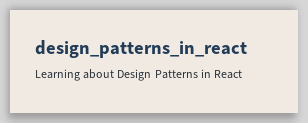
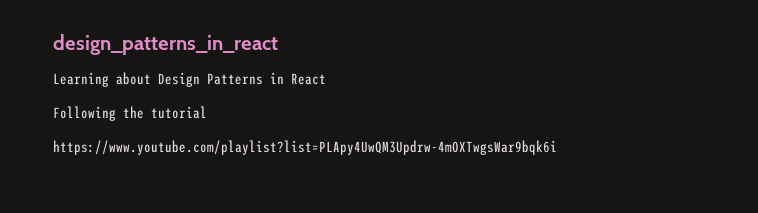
(243, 74) none -> [53,106,207,121] [53,140,557,155] // Following the tutorial // https://www.youtube.com/playlist?list=PLApy4UwQM3Updrw-4mOXTwgsWar9bqk6i

